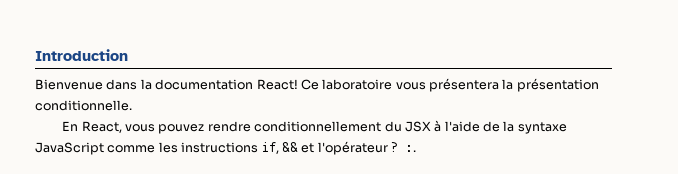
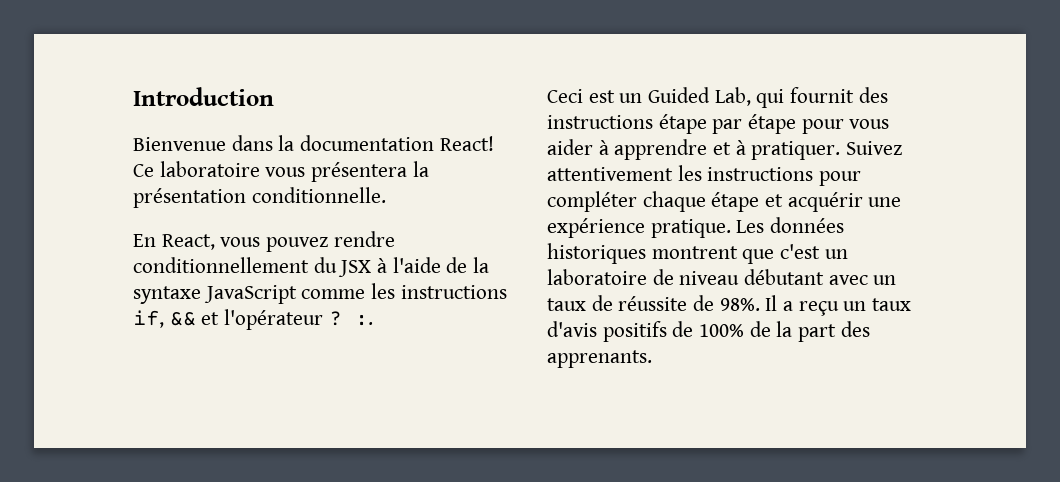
(416, 148) none -> [547,87,888,108] [547,114,890,134] [547,139,903,160] [547,165,862,186] [547,191,902,212] [547,217,845,238] [547,243,848,264] [547,269,897,285] [547,295,912,316] [547,321,870,342] [547,350,652,368] // Ceci est un Guided Lab, qui fournit des instructions étape par étape pour vous aider à apprendre et à pratiquer. Suivez attentivement les instructions pour compléter chaque étape et acquérir une expérience pratique. Les données historiques montrent que c'est un laboratoire de niveau débutant avec un taux de réussite de 98%. Il a reçu un taux d'avis positifs de 100% de la part des apprenants.

